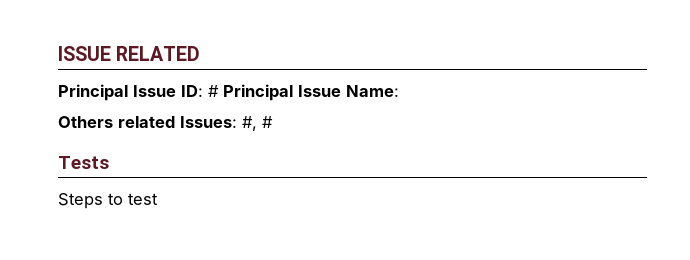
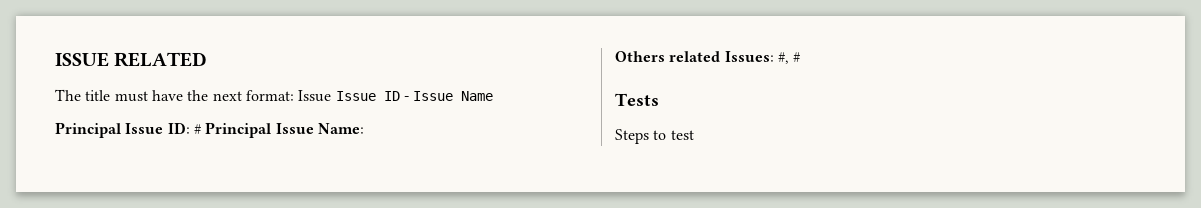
(201, 53) none -> [55,89,494,102] // The title must have the next format: Issue Issue ID - Issue Name

